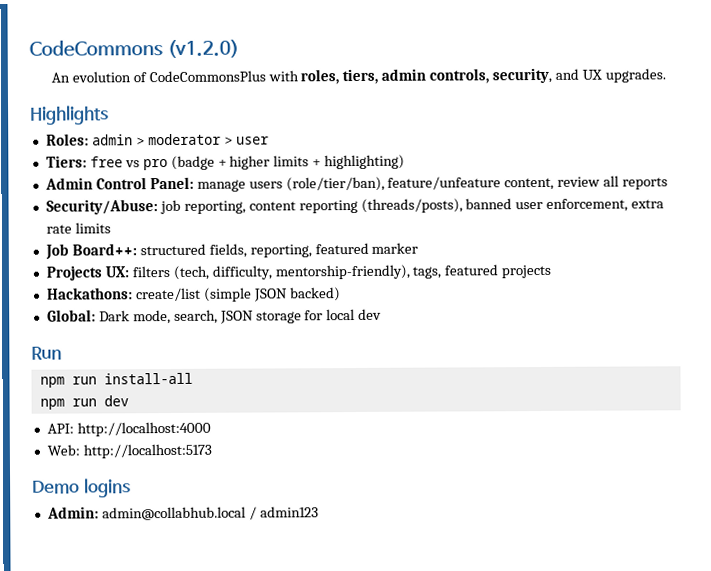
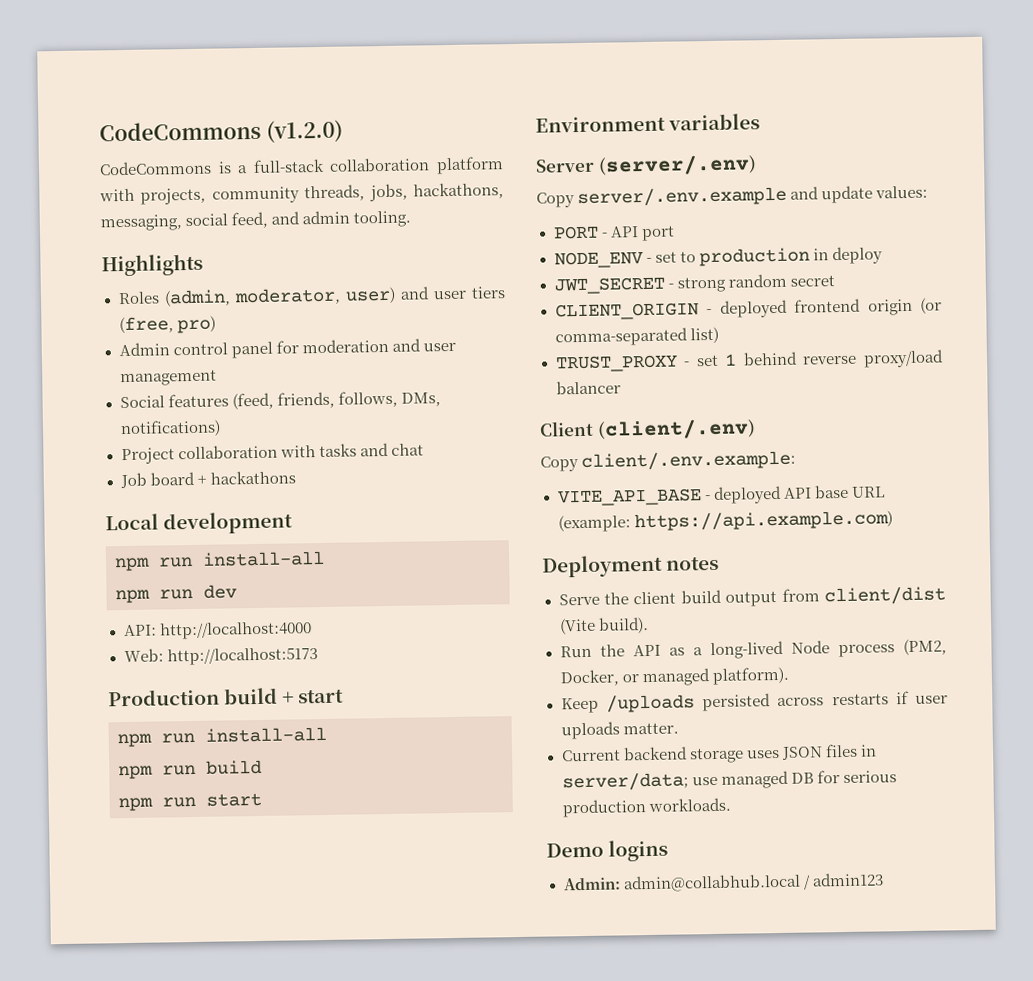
[50,67,666,85] [30,105,109,125] [45,133,269,146] [45,154,406,171] [44,175,669,192] [45,198,665,215] [45,222,111,234] [44,242,419,260] [45,264,552,281] [46,287,341,302] [46,308,383,325] [31,346,62,360] An evolution of CodeCommonsPlus with roles, tiers, admin controls, security, and UX upgrades. // Highlights // Roles: admin > moderator > user // Tiers: free vs pro (badge + higher limits + highlighting) // Admin Control Panel: manage users (role/tier/ban), feature/unfeature content, review all reports // Security/Abuse: job reporting, content reporting (threads/posts), banned user enforcement, extra rate limits // Job Board++: structured fields, reporting, featured marker // Projects UX: filters (tech, difficulty, mentorship-friendly), tags, featured projects // Hackathons: create/list (simple JSON backed) // Global: Dark mode, search, JSON storage for local dev // Run -> [99,156,504,176] [99,182,504,205] [100,210,412,232] [101,253,203,277] [117,286,506,307] [118,315,216,334] [118,338,456,359] [119,369,217,387] [119,390,441,410] [119,419,221,438] [120,442,424,465] [119,470,296,489] [105,511,294,535] CodeCommons is a full-stack collaboration platform with projects, community threads, jobs, hackathons, messaging, social feed, and admin tooling. // Highlights // Roles (admin, moderator, user) and user tiers (free, pro) // Admin control panel for moderation and user management // Social features (feed, friends, follows, DMs, notifications) // Project collaboration with tasks and chat // Job board + hackathons // Local development
(212, 451) none -> [108,687,345,707] [117,726,327,748] [118,759,262,780] [118,792,262,812] [535,113,761,133] [535,154,757,176] [536,185,929,208] [552,225,675,242] [553,246,883,269] [553,273,835,295] [554,297,942,321] [554,326,719,347] [554,349,944,373] [555,380,621,395] [539,418,756,440] [540,450,797,472] [557,484,885,507] [557,510,893,533] [542,554,720,578] [558,586,946,607] [558,616,649,635] [559,638,947,660] [559,666,790,687] [560,691,948,714] [560,721,679,740] [560,743,877,764] [561,770,897,792] [561,797,731,818] // Production build + start // npm run install-all // npm run build // npm run start // Environment variables // Server (server/.env) // Copy server/.env.example and update values: // PORT - API port // NODE_ENV - set to production in deploy // JWT_SECRET - strong random secret // CLIENT_ORIGIN - deployed frontend origin (or comma-separated list) // TRUST_PROXY - set 1 behind reverse proxy/load balancer // Client (client/.env) // Copy client/.env.example: // VITE_API_BASE - deployed API base URL (example: https://api.example.com) // Deployment notes // Serve the client build output from client/dist (Vite build). // Run the API as a long-lived Node process (PM2, Docker, or managed platform). // Keep /uploads persisted across restarts if user uploads matter. // Current backend storage uses JSON files in server/data; use managed DB for serious production workloads.

